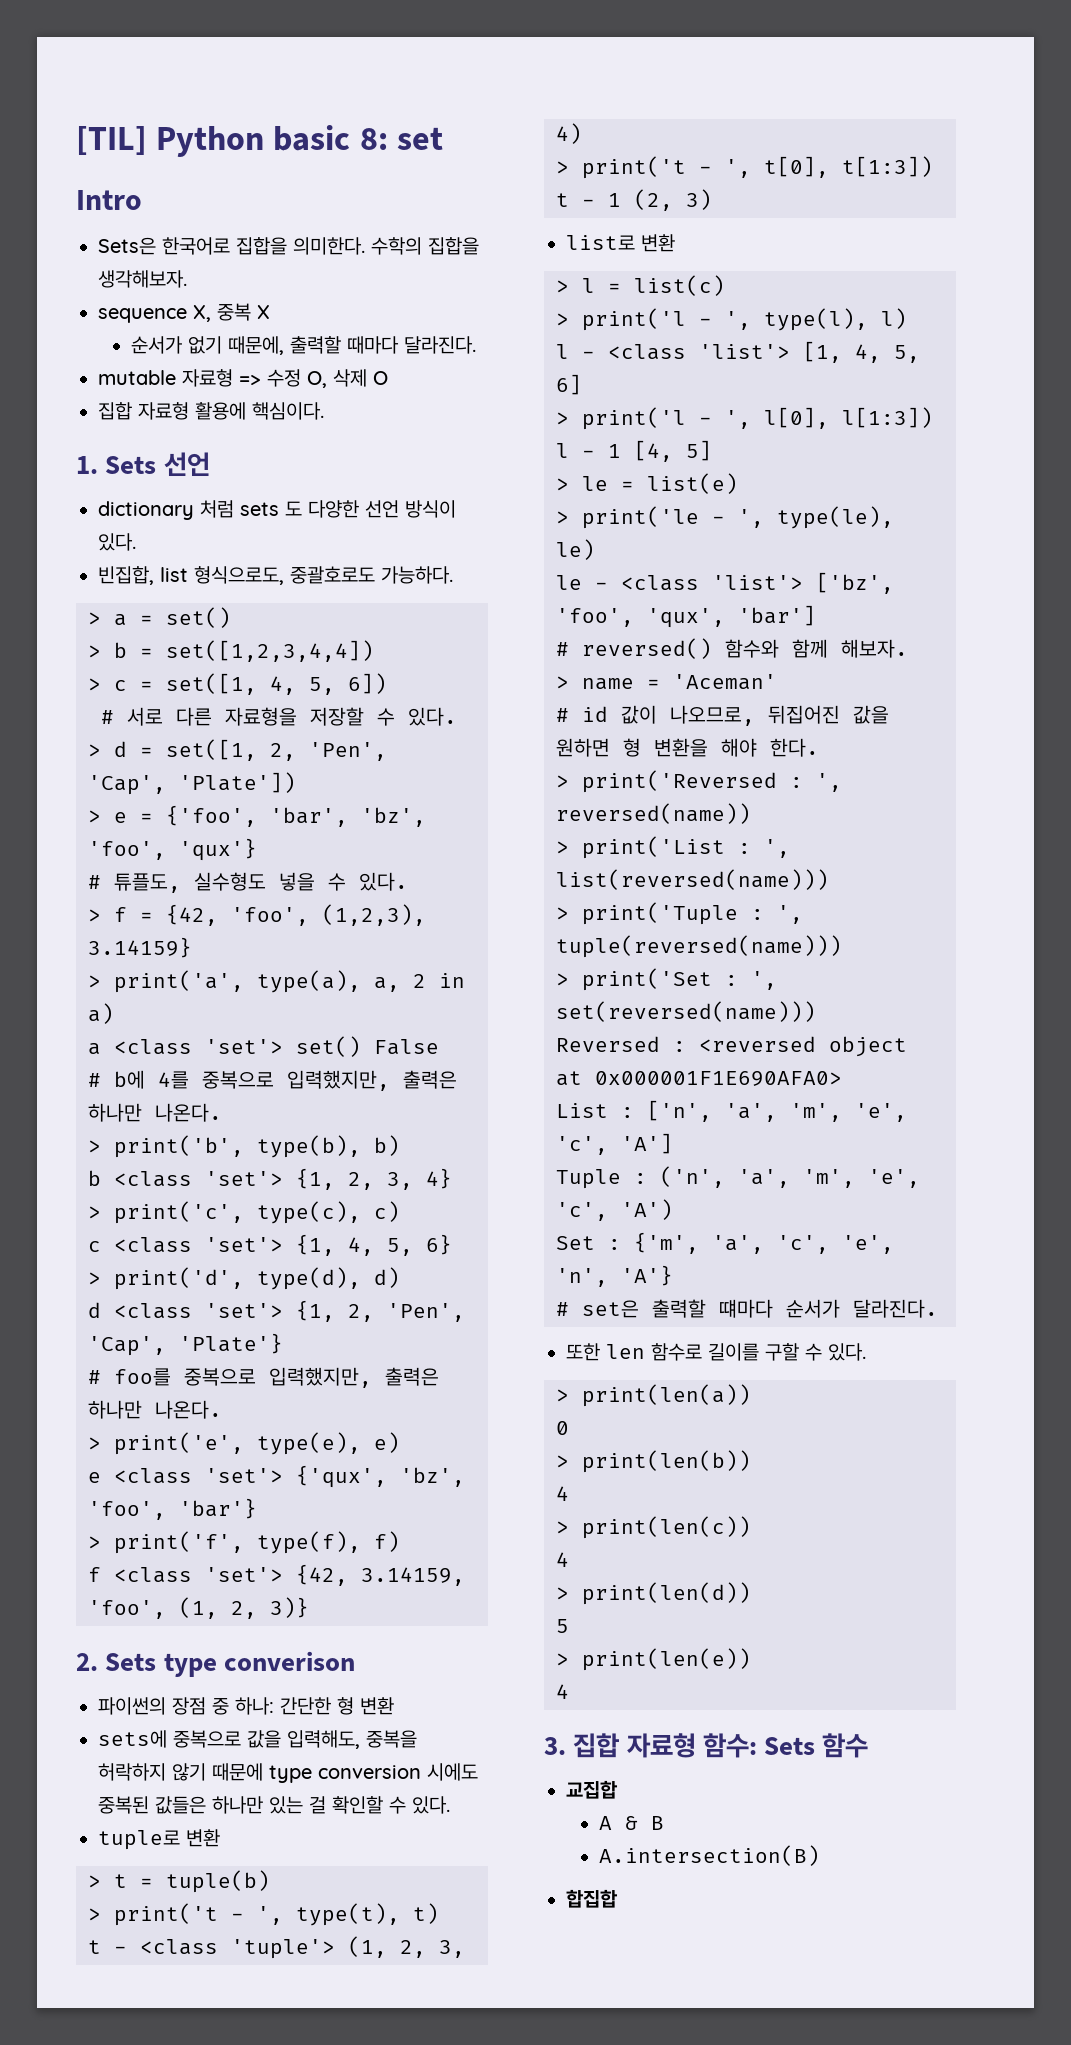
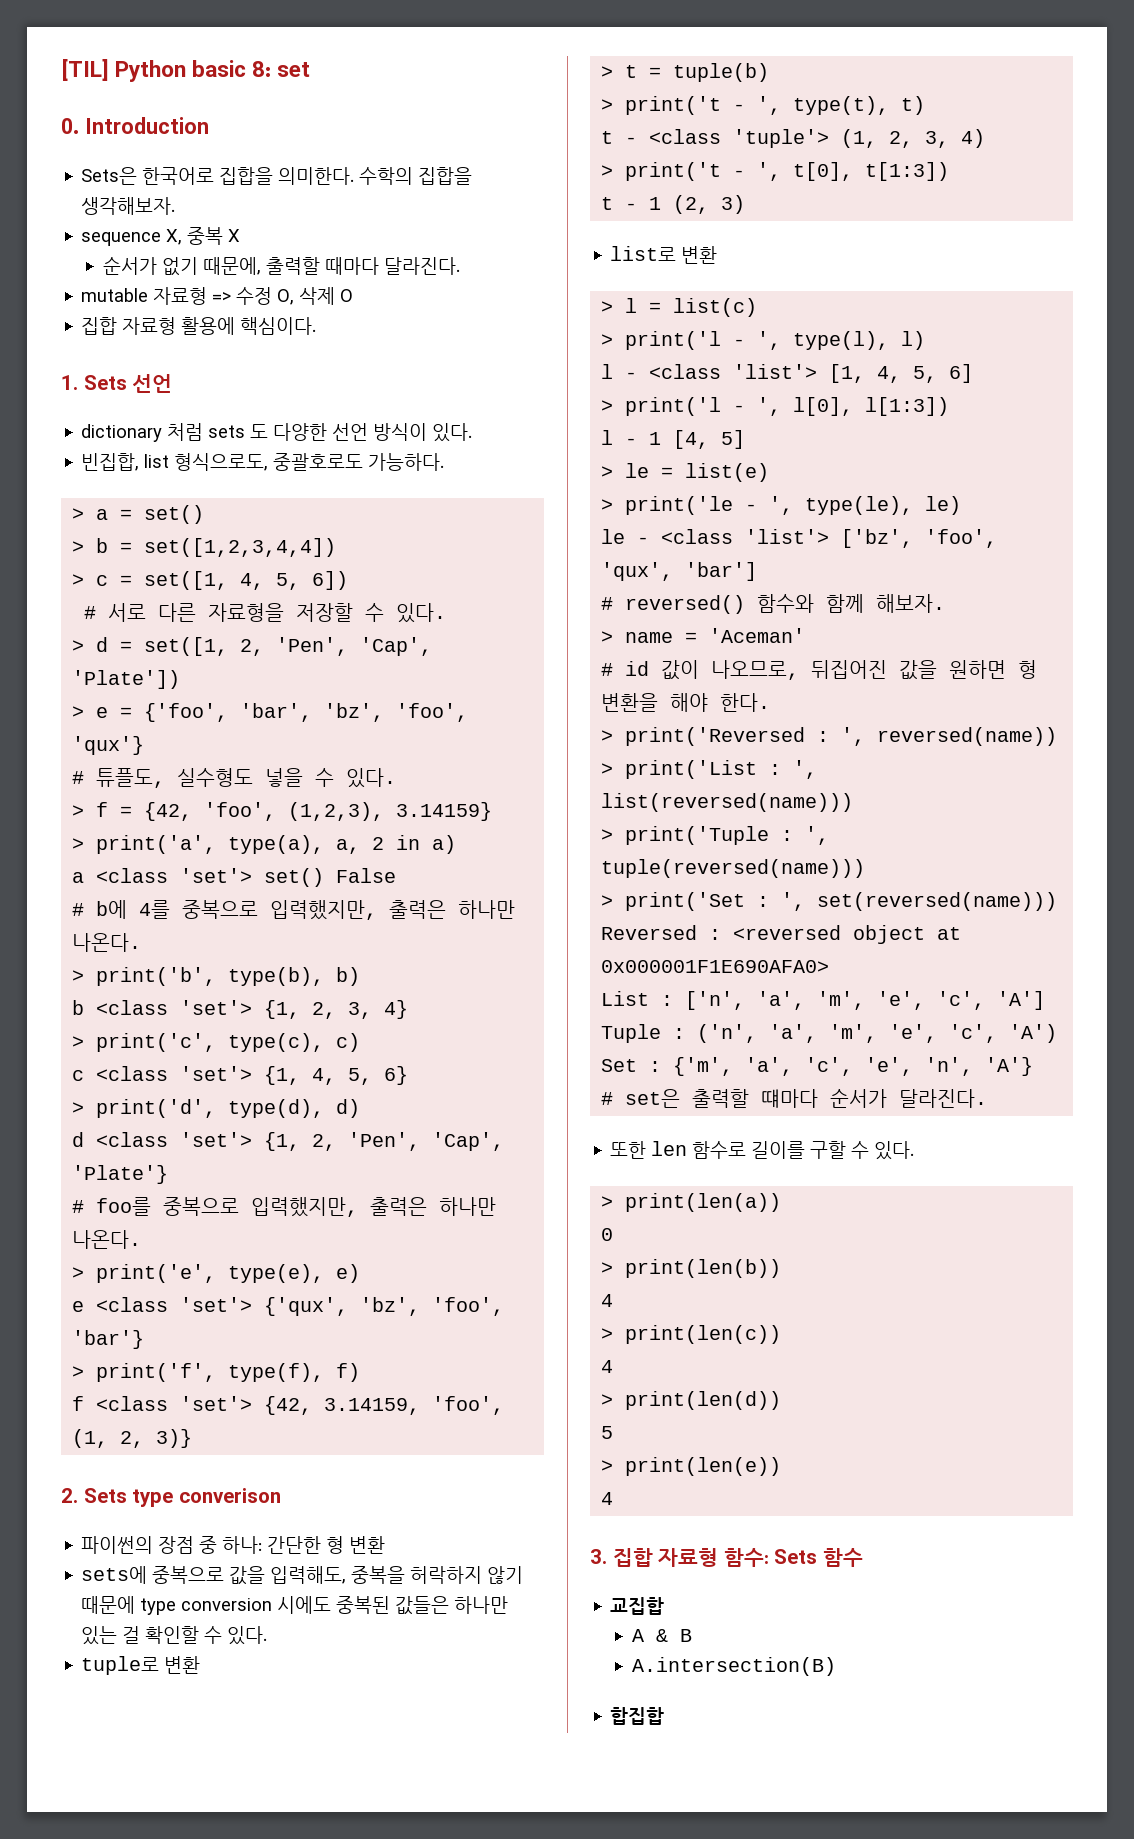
[76,190,142,210] Intro -> [61,117,209,134] 0. Introduction

